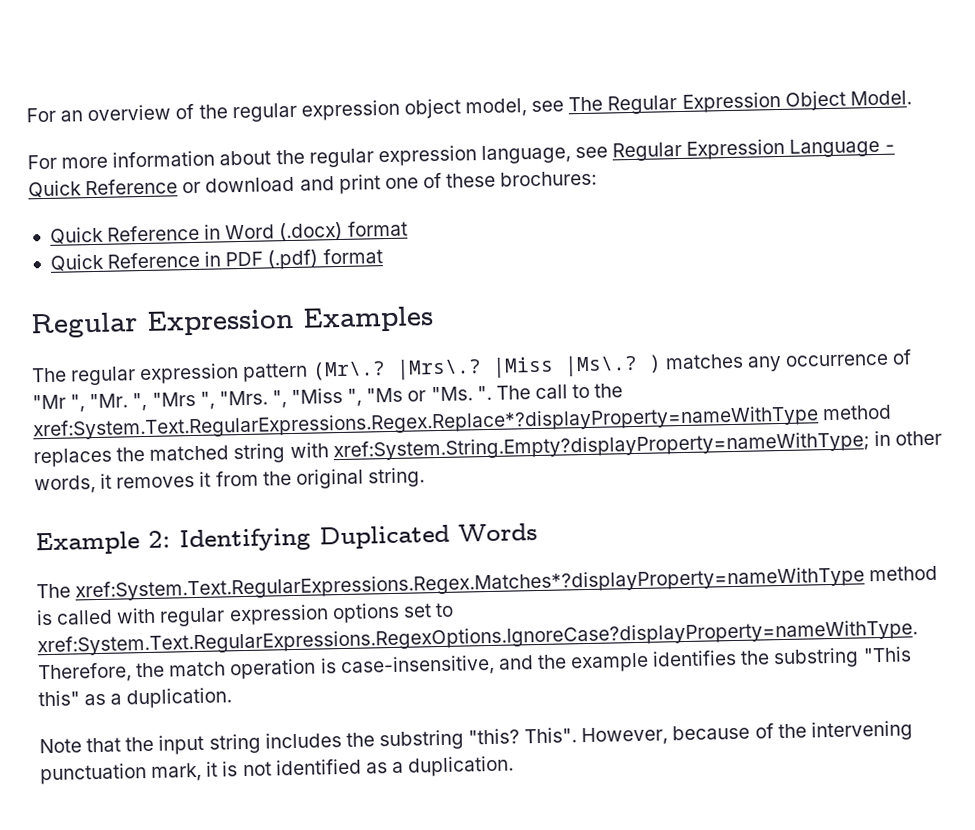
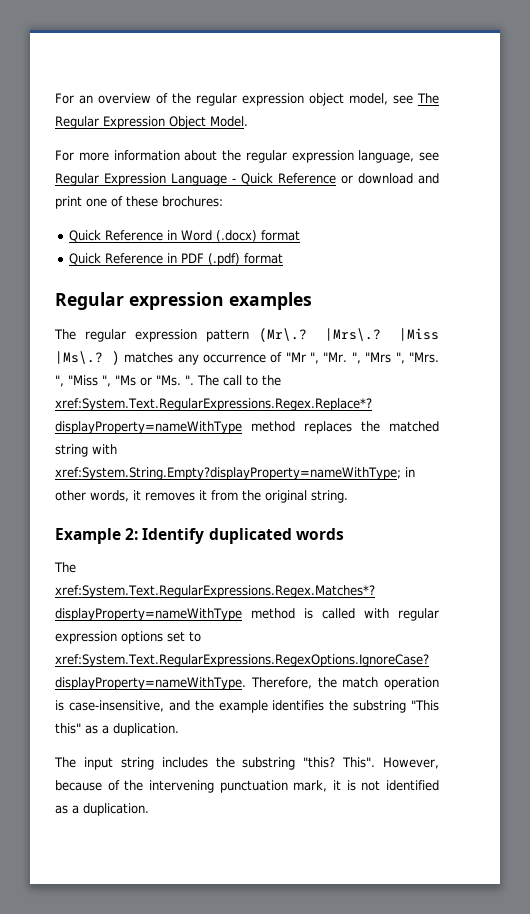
[146,306,434,336] Expression Examples -> [129,292,312,310] expression examples
[179,523,538,553] Identifying Duplicated Words -> [142,528,344,544] Identify duplicated words
[39,736,155,754] Note that the -> [54,757,76,768] The

